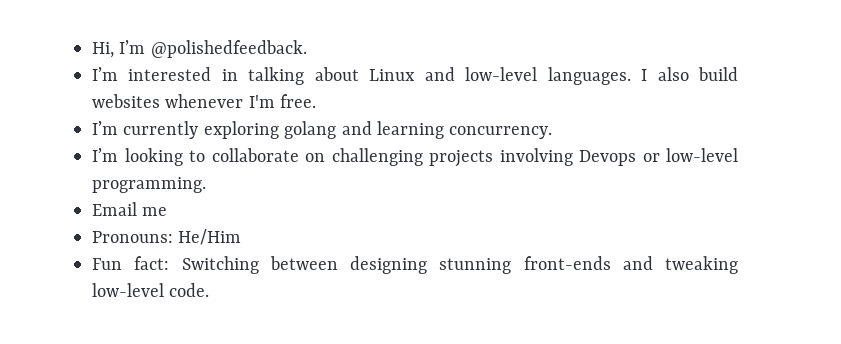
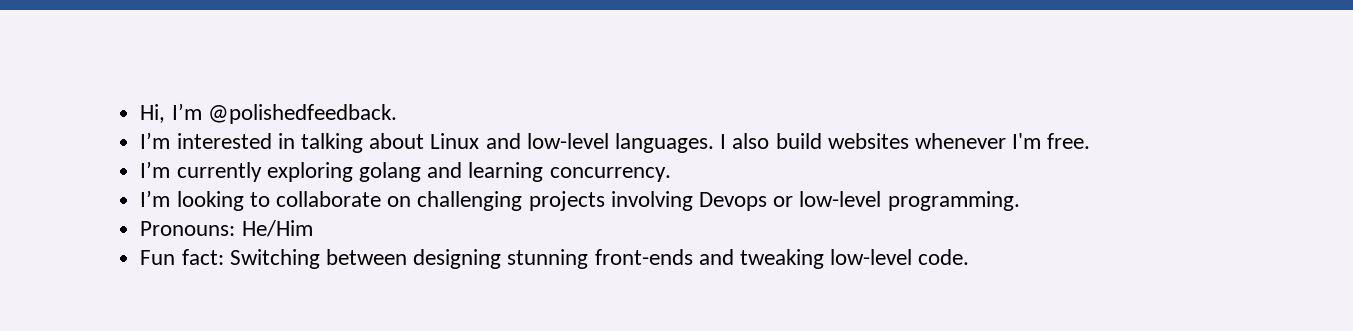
[92,202,168,216] // Email me -> (1020, 201) none

